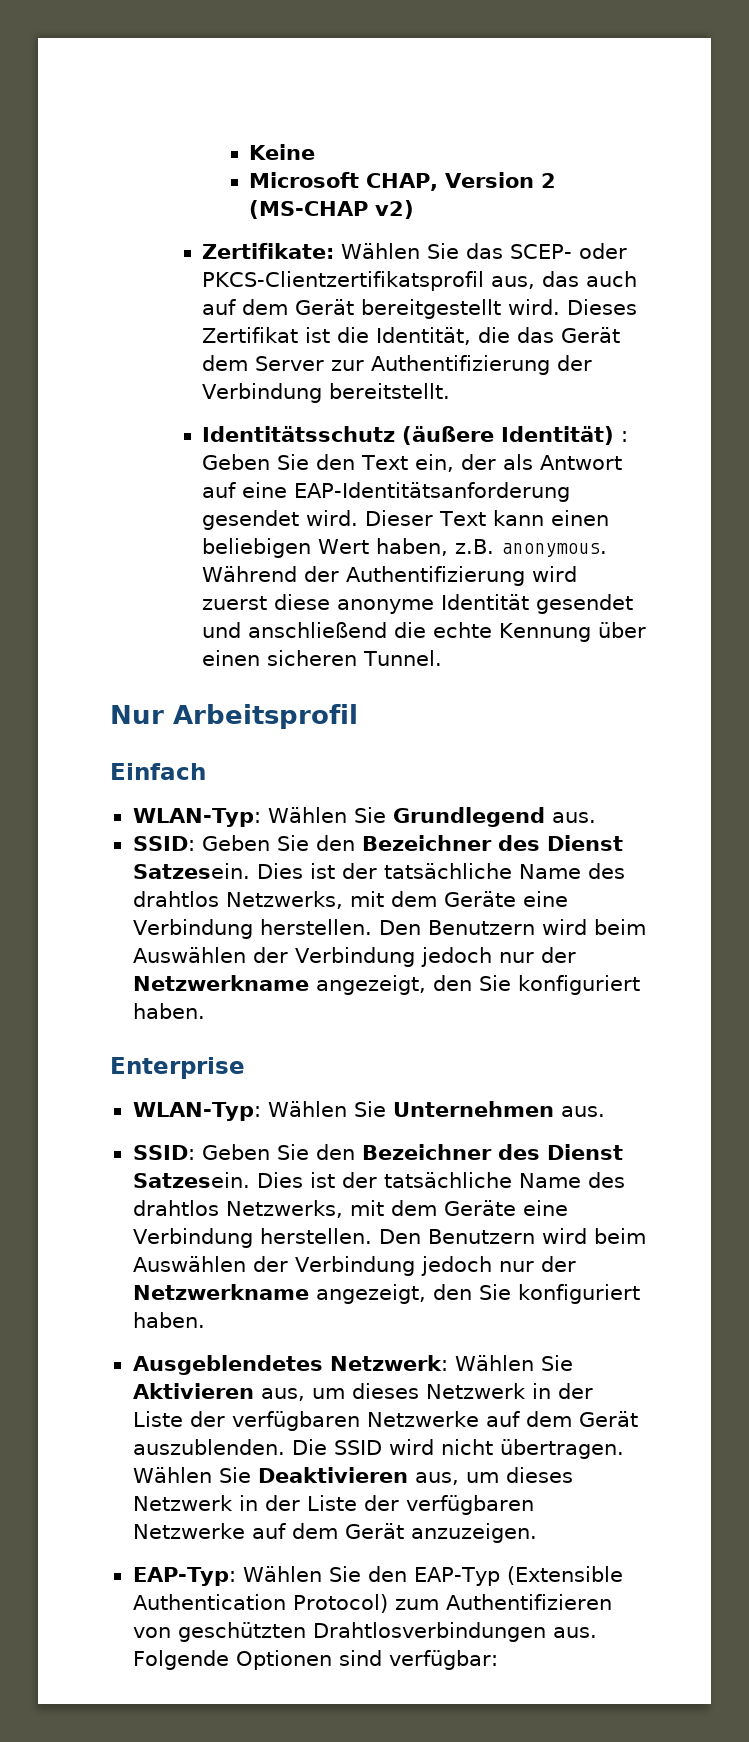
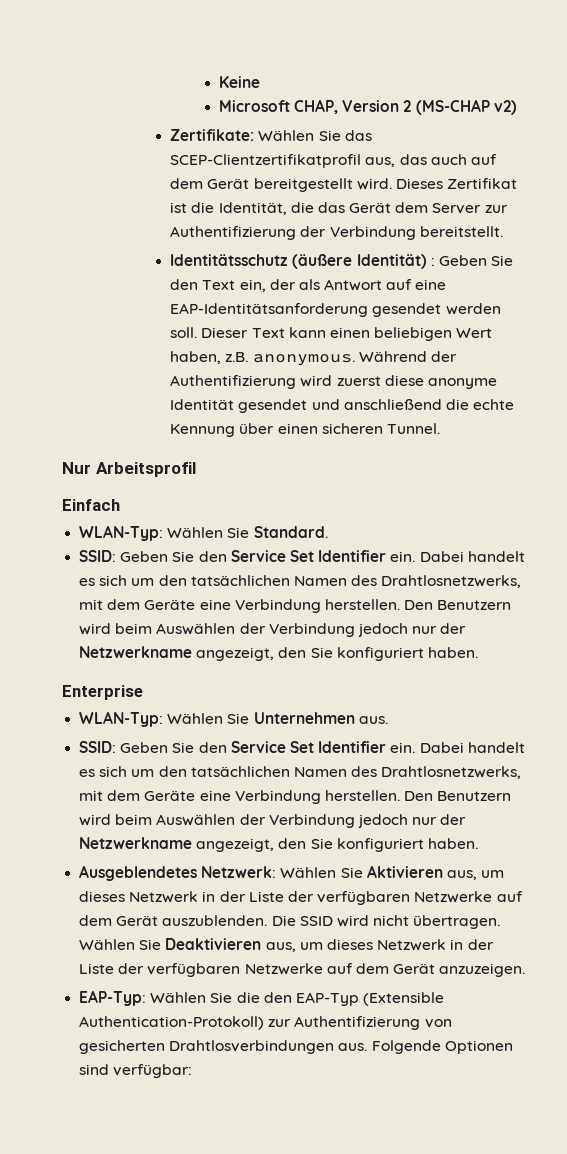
[510,243,628,259] [202,271,485,291] SCEP- oder PKCS-Clientzertifikatsprofil -> [170,154,362,168] SCEP-Clientzertifikatprofil
[306,510,359,526] wird. -> [445,303,501,315] [170,327,198,338] werden soll.
[393,807,597,827] [132,835,623,851] [132,863,625,879] [132,891,343,909] Grundlegend aus. // SSID: Geben Sie den Bezeichner des Dienst Satzesein. Dies ist der tatsächliche Name des drahtlos Netzwerks, -> [253,526,328,538] [79,550,525,562] [79,575,522,588] Standard. // SSID: Geben Sie den Service Set Identifier ein. Dabei handelt es sich um den tatsächlichen Namen des Drahtlosnetzwerks,
[361,1144,623,1160] [132,1172,625,1188] [132,1200,343,1218] Bezeichner des Dienst Satzesein. Dies ist der tatsächliche Name des drahtlos Netzwerks, -> [230,741,525,753] [79,766,522,779] Service Set Identifier ein. Dabei handelt es sich um den tatsächlichen Namen des Drahtlosnetzwerks,
(362, 1574) none -> [236,992,260,1003] die
[132,1594,612,1613] [132,1622,306,1642] Authentication Protocol) zum Authentifizieren von geschützten -> [79,1016,452,1030] [79,1040,166,1054] Authentication-Protokoll) zur Authentifizierung von gesicherten

